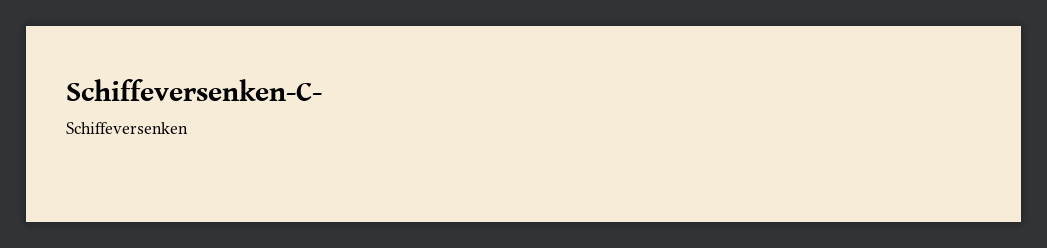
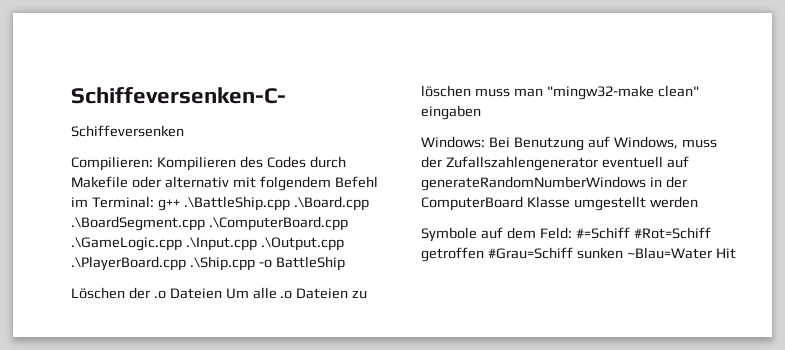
(188, 128) none -> [71,156,346,171] [71,176,378,191] [71,196,369,211] [71,216,348,231] [71,237,344,251] [71,256,345,271] [71,287,368,299] [421,85,699,100] [421,105,481,120] [421,136,717,151] [421,156,689,171] [421,176,687,191] [421,196,698,211] [421,227,711,242] [421,247,736,262] // Compilieren: Kompilieren des Codes durch Makefile oder alternativ mit folgendem Befehl im Terminal: g++ .\BattleShip.cpp .\Board.cpp .\BoardSegment.cpp .\ComputerBoard.cpp .\GameLogic.cpp .\Input.cpp .\Output.cpp .\PlayerBoard.cpp .\Ship.cpp -o BattleShip // Löschen der .o Dateien Um alle .o Dateien zu löschen muss man "mingw32-make clean" eingaben // Windows: Bei Benutzung auf Windows, muss der Zufallszahlengenerator eventuell auf generateRandomNumberWindows in der ComputerBoard Klasse umgestellt werden // Symbole auf dem Feld: #=Schiff #Rot=Schiff getroffen #Grau=Schiff sunken ~Blau=Water Hit

